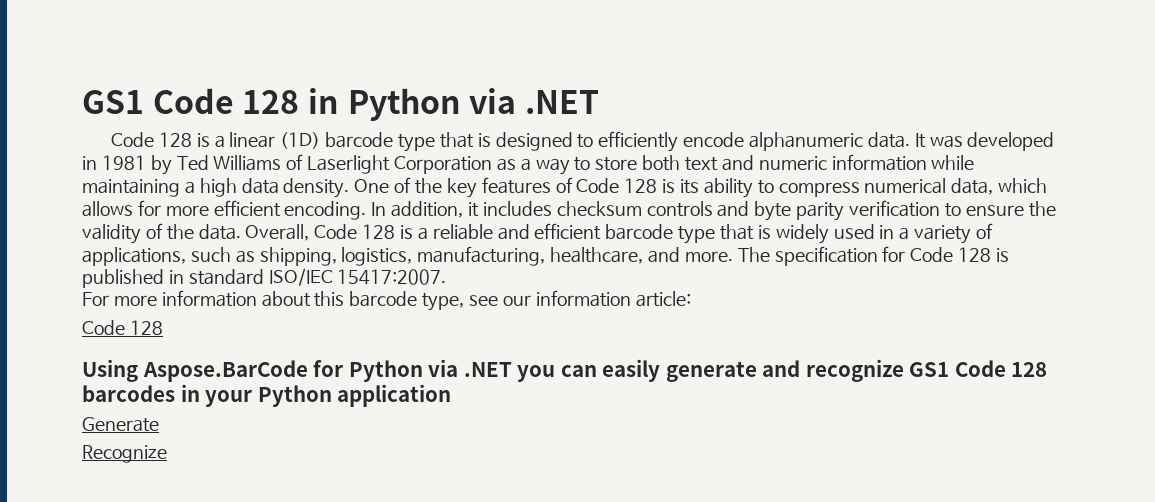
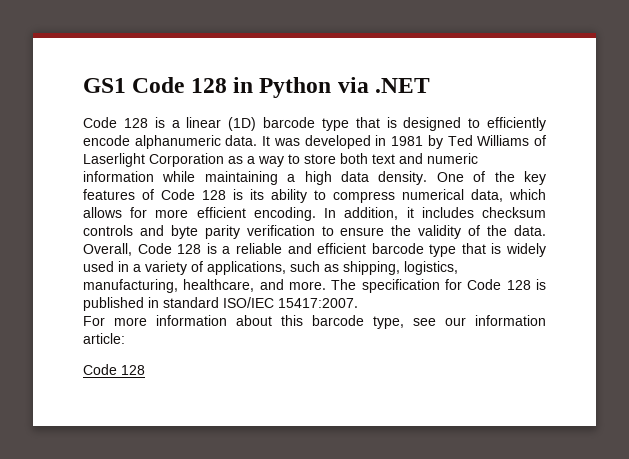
[82,359,1048,382] [82,384,452,407] [82,417,159,432] [82,445,167,463] // Using Aspose.BarCode for Python via .NET you can easily generate and recognize GS1 Code 128 barcodes in your Python application // Generate // Recognize -> (145, 370) none

